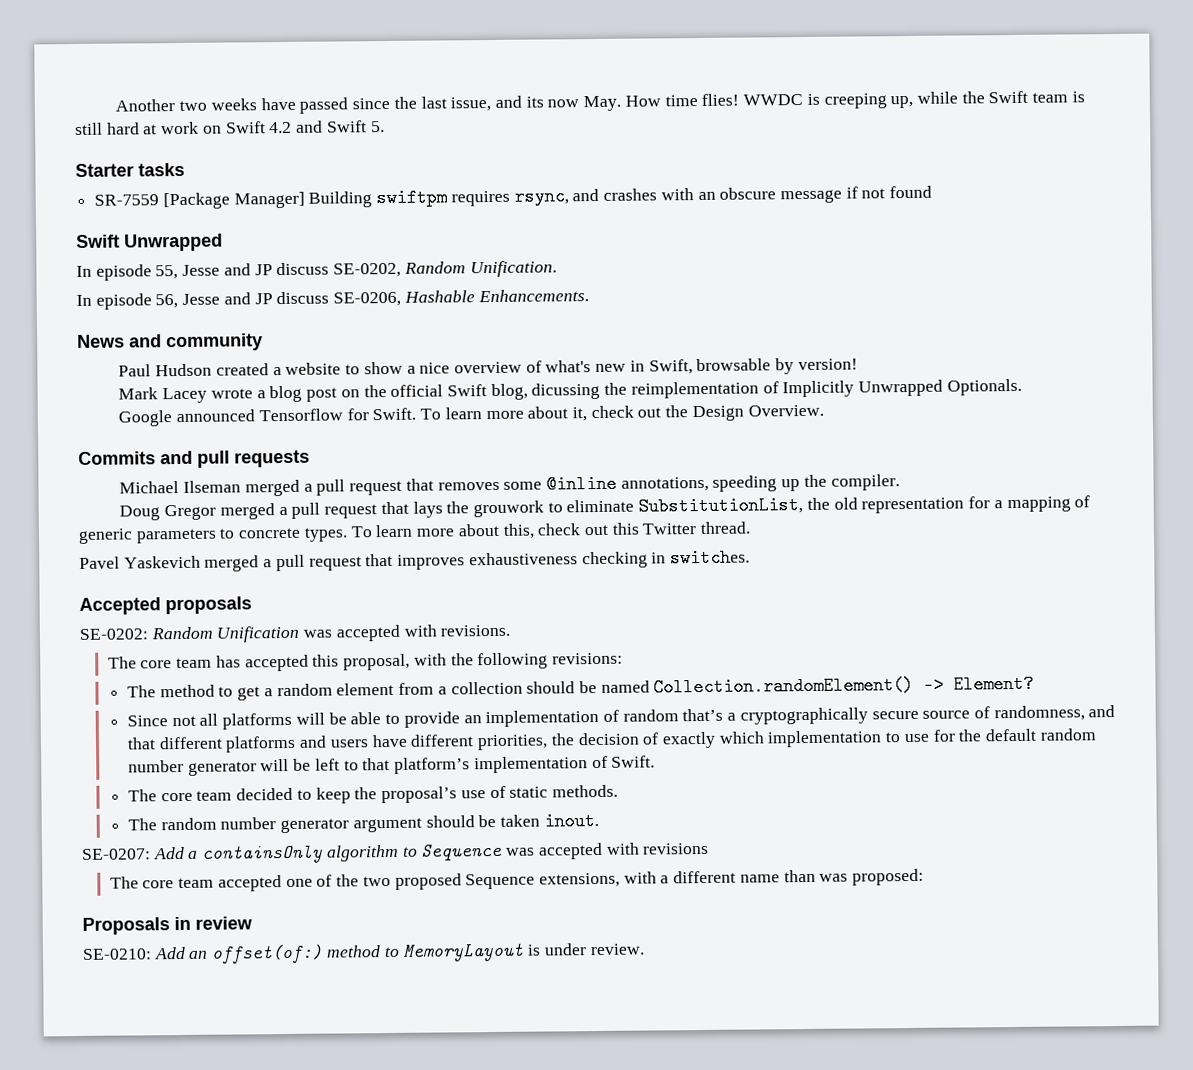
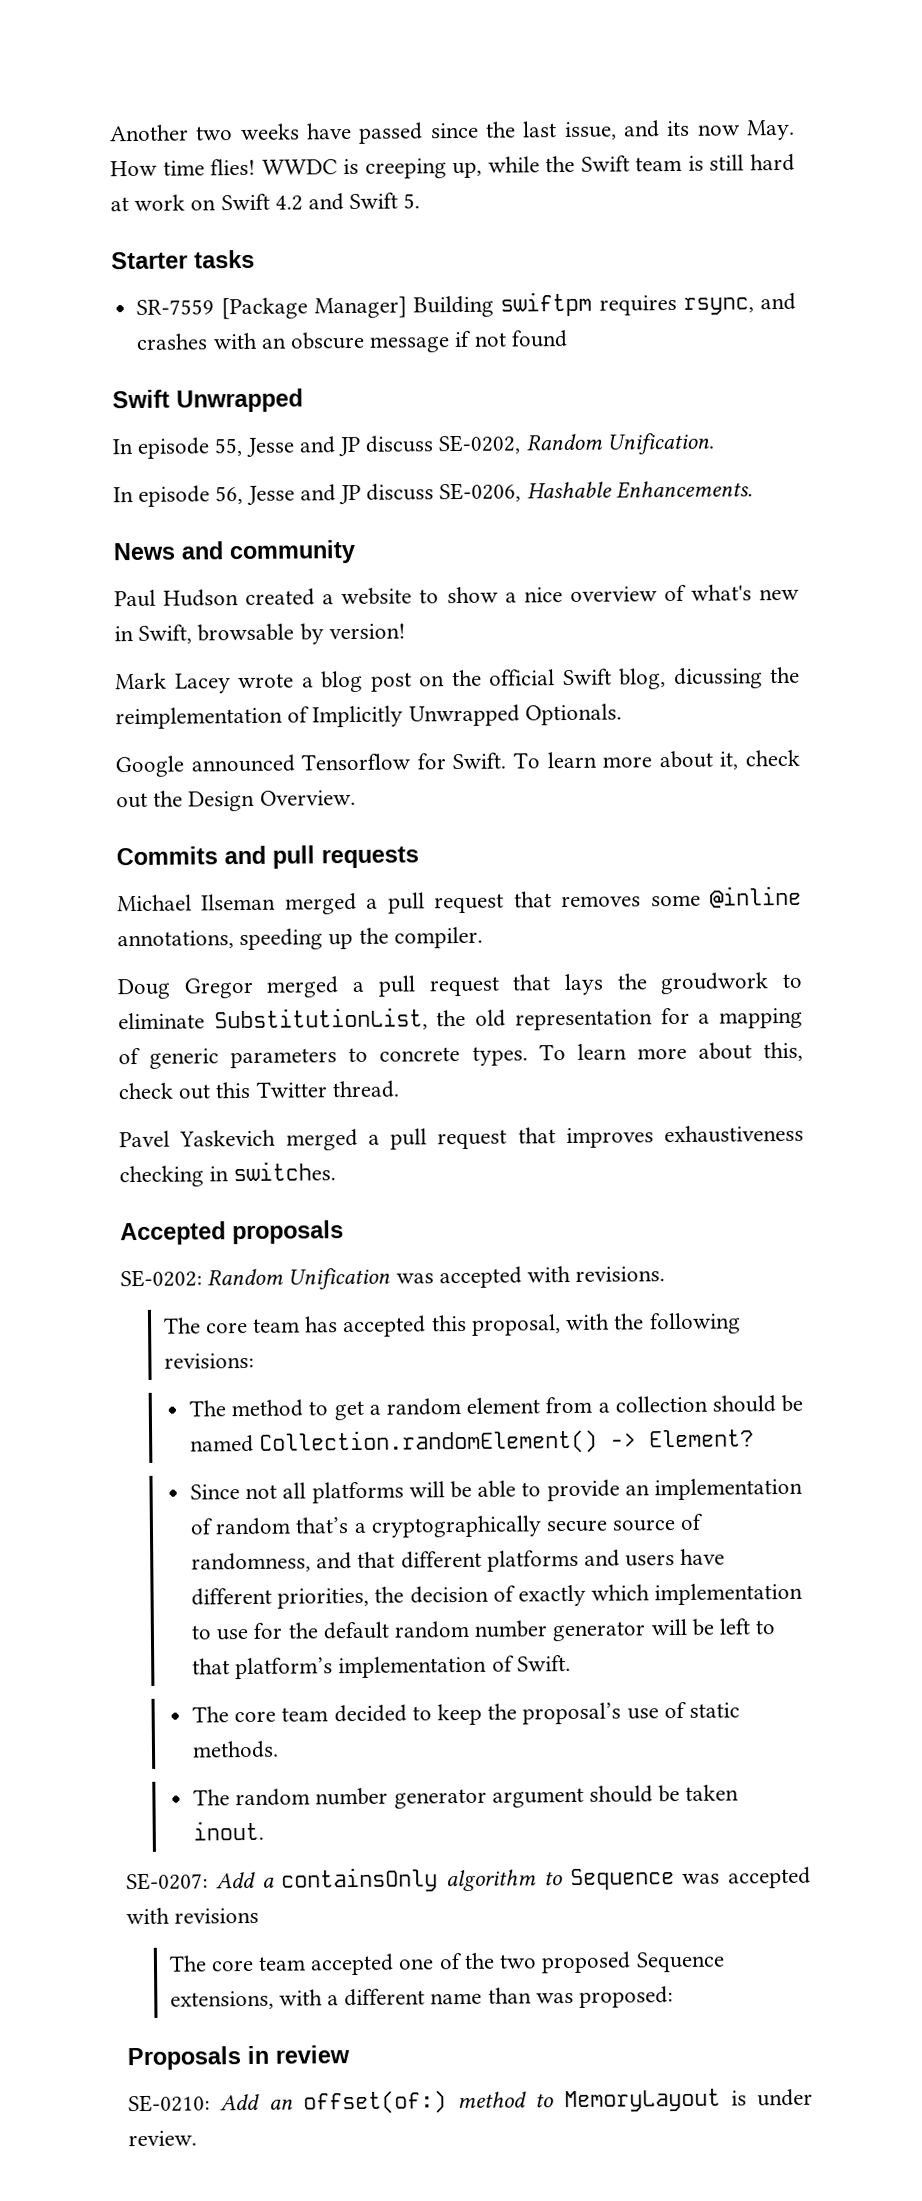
[473,500,545,518] grouwork -> [660,972,770,995] groudwork

